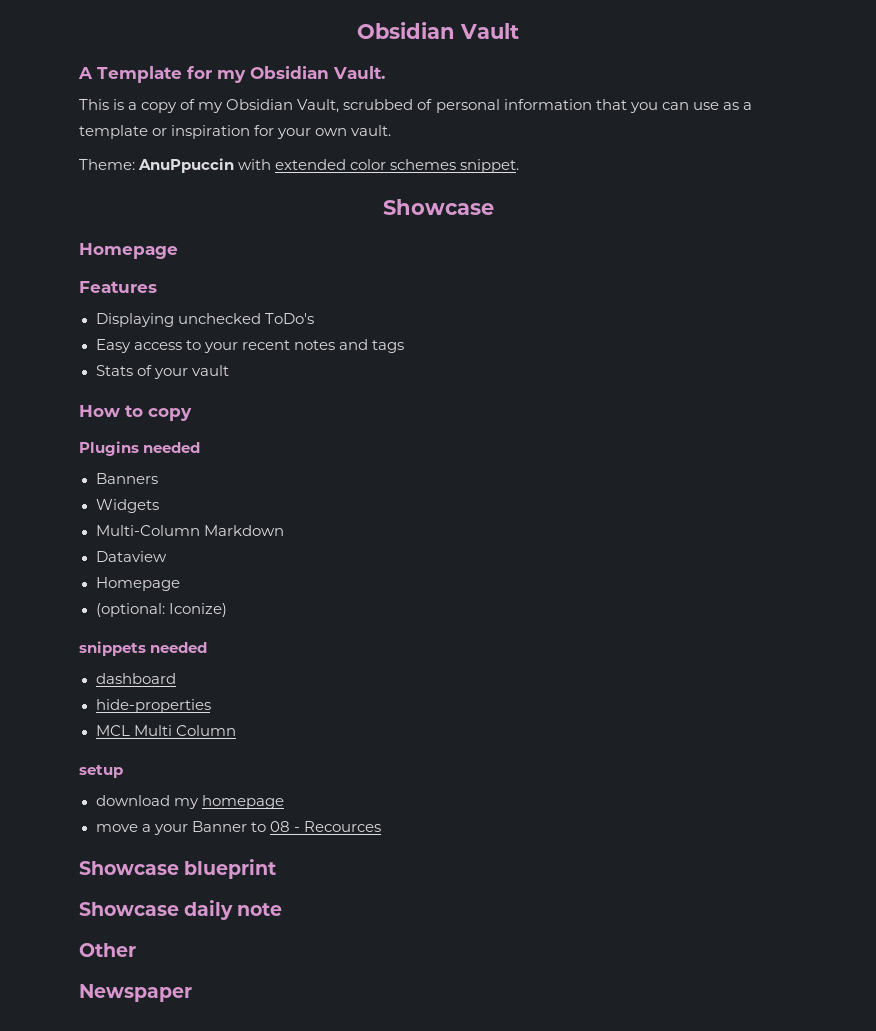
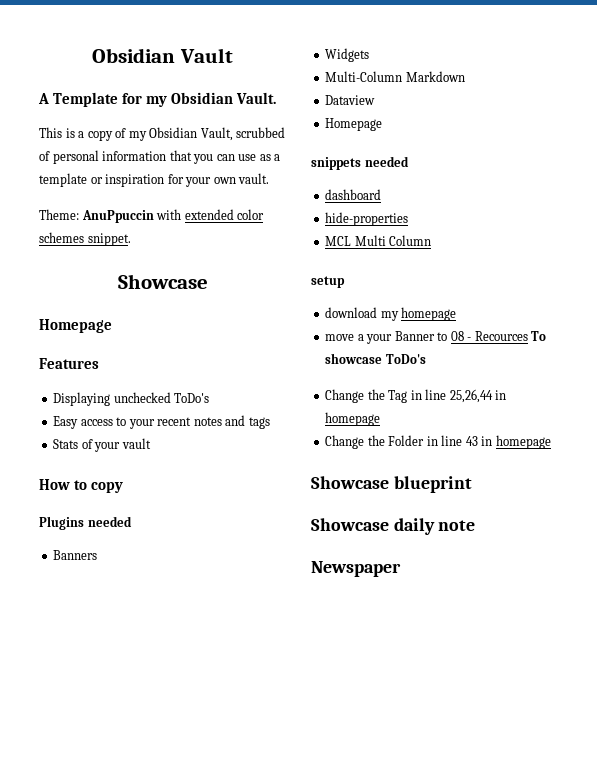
[95,603,227,617] // (optional: Iconize) -> (383, 124) none
(381, 826) none -> [531,331,547,341] [325,353,426,364] [325,389,507,403] [325,412,381,426] [325,435,551,449] To showcase ToDo's // Change the Tag in line 25,26,44 in homepage // Change the Folder in line 43 in homepage
[79,943,136,957] // Other -> (476, 525) none

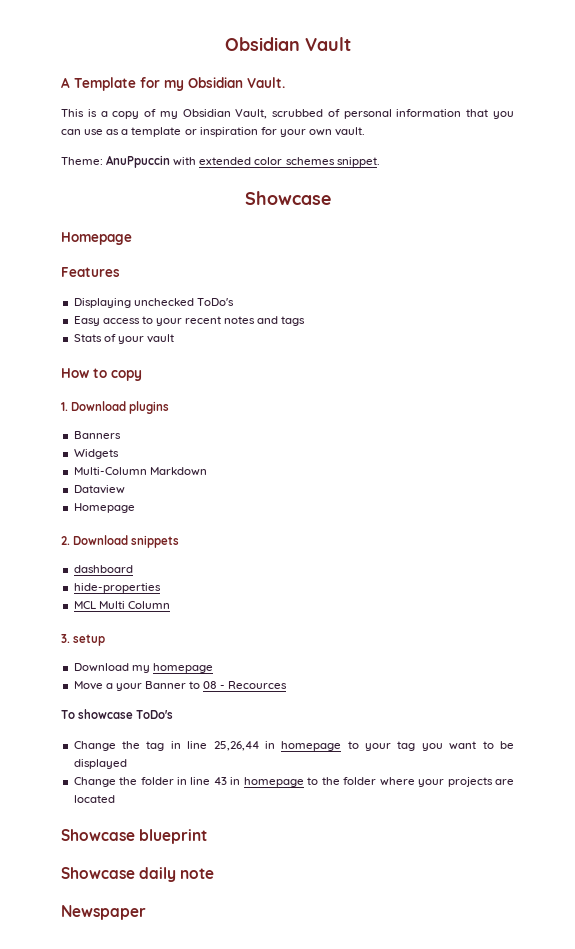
[39,516,132,530] Plugins needed -> [61,401,170,414] 1. Download plugins
(383, 124) none -> [61,535,129,545] 2. Download
[364,156,409,167] needed -> (180, 541) none
(432, 240) none -> [61,634,70,643] 3.
[325,307,378,318] download -> [73,663,129,672] Download
[325,334,355,341] move -> [73,681,103,690] Move
(528, 336) none -> (288, 685) //
[388,390,408,403] Tag -> [146,741,165,751] tag
[325,435,425,449] // Change the Folder -> [347,741,515,751] [73,759,127,769] [73,777,174,787] to your tag you want to be displayed // Change the folder
(551, 442) none -> [307,777,514,787] [73,795,115,803] to the folder where your projects are located

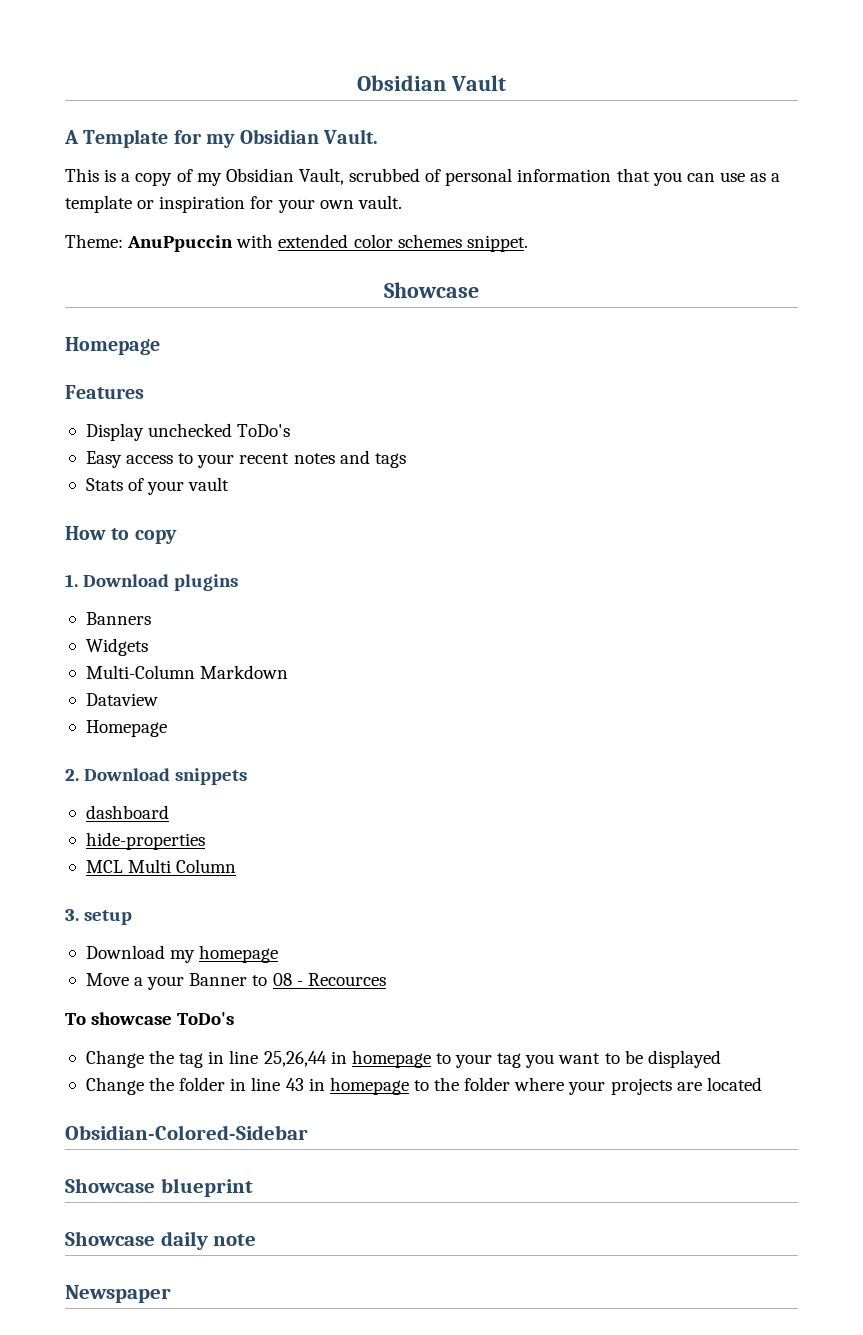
[73,298,131,308] Displaying -> [85,423,144,441] Display
(115, 799) none -> [65,1125,308,1140] // Obsidian-Colored-Sidebar

